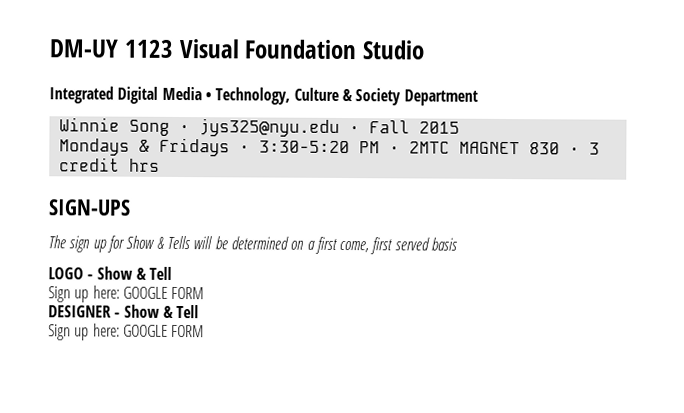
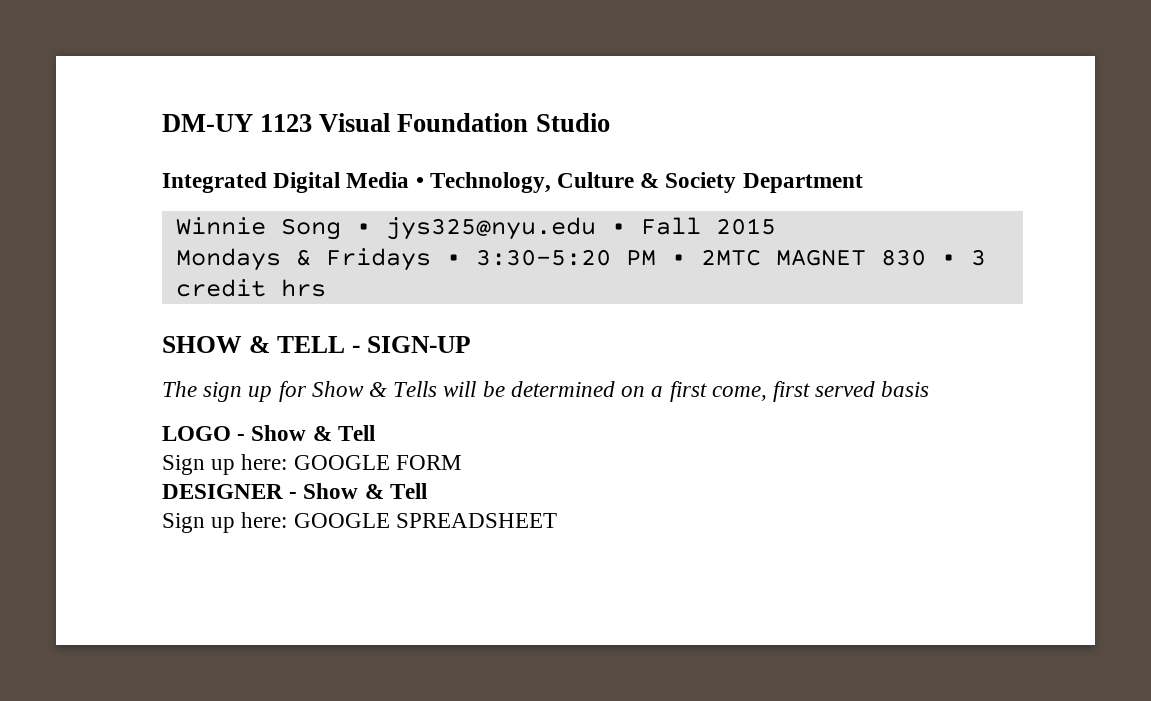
[48,199,131,216] SIGN-UPS -> [162,336,471,353] SHOW & TELL - SIGN-UP
[171,324,205,338] FORM -> [395,513,557,528] SPREADSHEET

